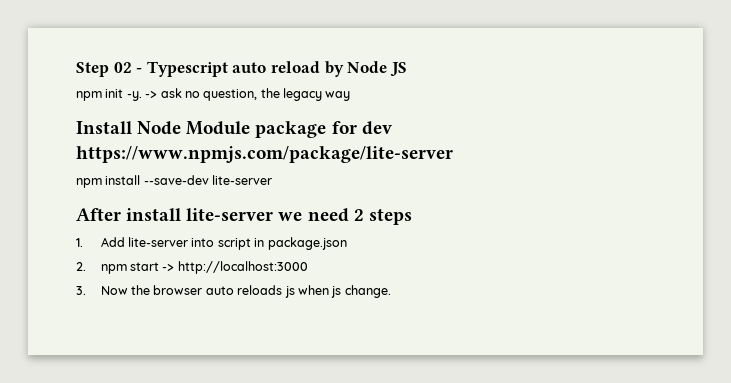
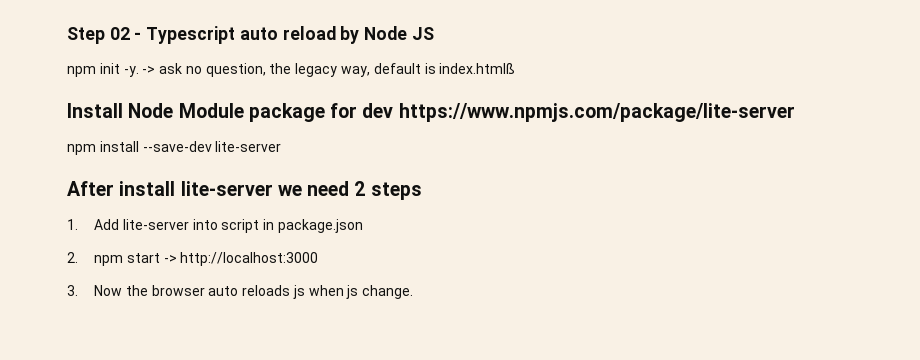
[325,91,351,101] way -> [341,63,516,77] way, default is index.htmlß

